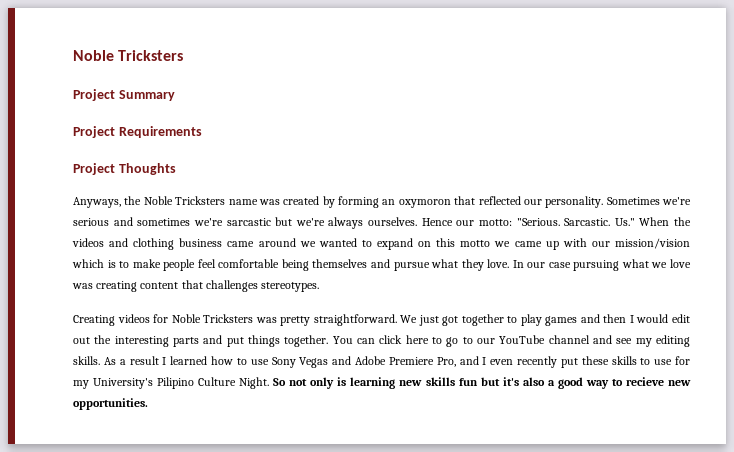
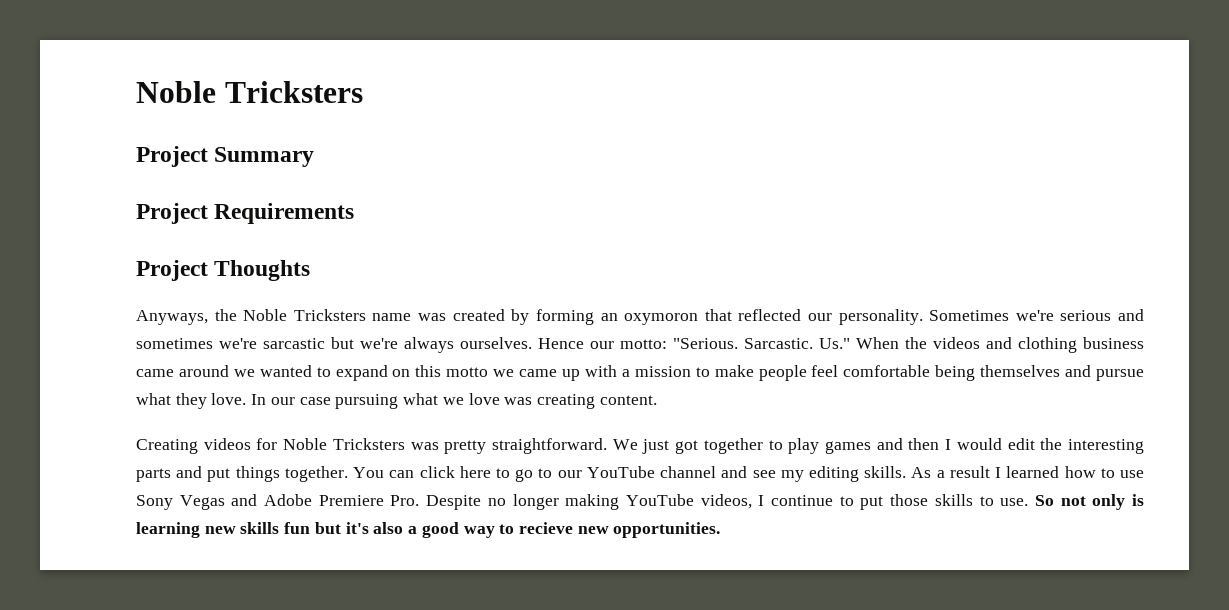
[591,238,690,249] [72,259,116,268] our mission/vision which is -> [621,366,691,377] a mission
[140,280,320,292] content that challenges stereotypes. -> [599,395,657,405] content.
[73,337,90,344] out -> (1035, 444) none
[436,356,690,368] [73,377,270,389] Pro, and I even recently put these skills to use for my University's Pilipino Culture Night. -> [390,494,1029,510] Pro. Despite no longer making YouTube videos, I continue to put those skills to use.

